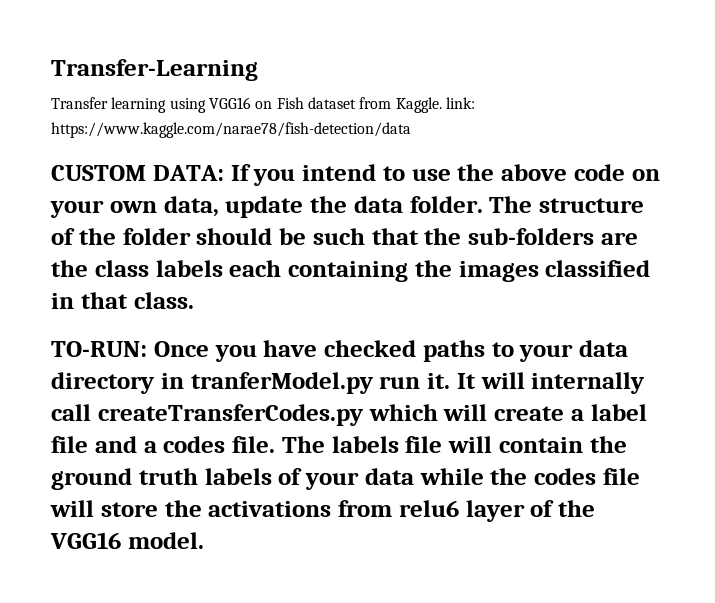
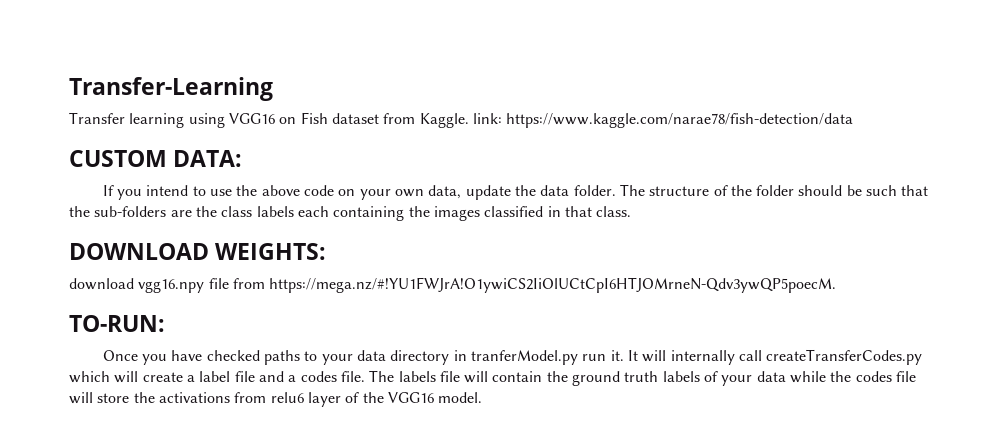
(224, 173) none -> (243, 158) //
(194, 300) none -> [69,243,327,260] [69,277,837,293] // DOWNLOAD WEIGHTS: // download vgg16.npy file from https://mega.nz/#!YU1FWJrA!O1ywiCS2IiOlUCtCpI6HTJOMrneN-Qdv3ywQP5poecM.
(147, 349) none -> (165, 323) //

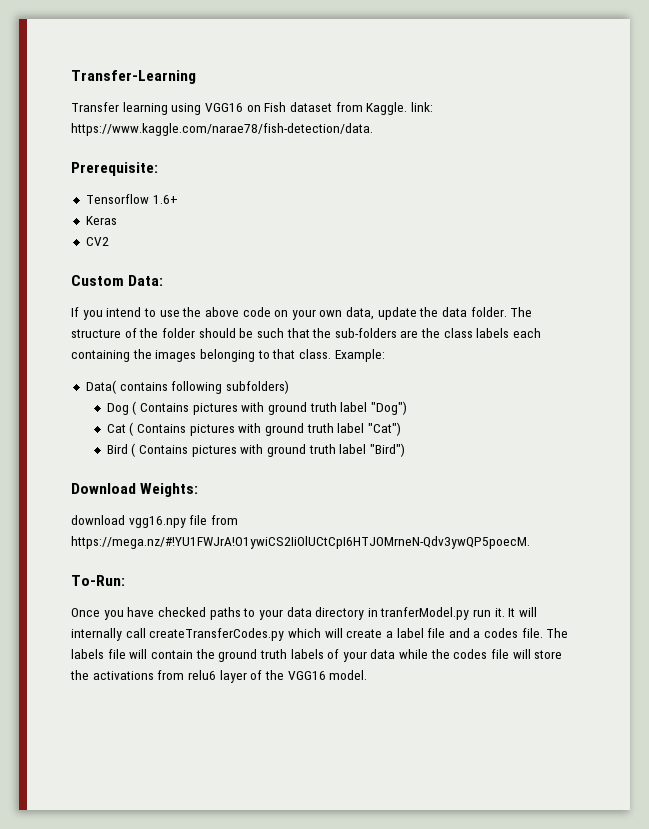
[506,113,854,128] [69,150,243,167] https://www.kaggle.com/narae78/fish-detection/data // CUSTOM DATA: -> [71,123,373,136] [71,162,158,176] [85,194,178,204] [85,216,117,225] [85,237,109,246] [71,275,164,286] https://www.kaggle.com/narae78/fish-detection/data. // Prerequisite: // Tensorflow 1.6+ // Keras // CV2 // Custom Data:
[484,206,561,217] classified in -> [199,349,270,362] belonging to
[69,243,327,260] // DOWNLOAD WEIGHTS: -> [334,349,385,362] [85,380,289,394] [106,401,407,415] [106,422,401,436] [106,443,405,457] [71,483,199,497] Example: // Data( contains following subfolders) // Dog ( Contains pictures with ground truth label "Dog") // Cat ( Contains pictures with ground truth label "Cat") // Bird ( Contains pictures with ground truth label "Bird") // Download Weights:
[69,315,165,332] TO-RUN: -> [71,575,125,586] To-Run:

